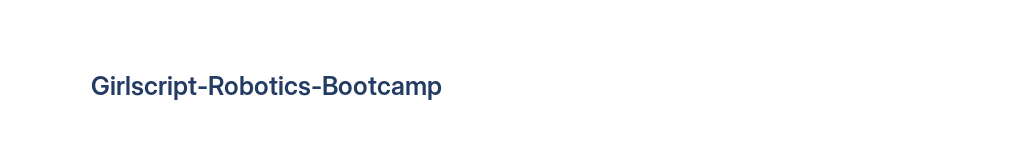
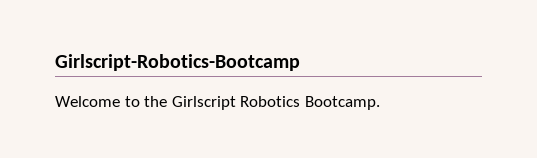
(442, 88) none -> [55,96,380,110] // Welcome to the Girlscript Robotics Bootcamp.

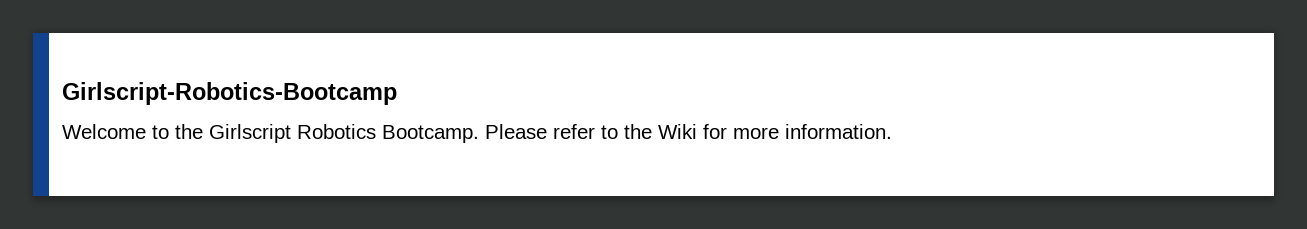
(380, 103) none -> [485,124,892,139] Please refer to the Wiki for more information.

